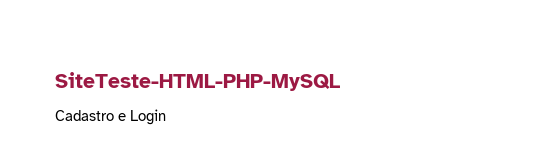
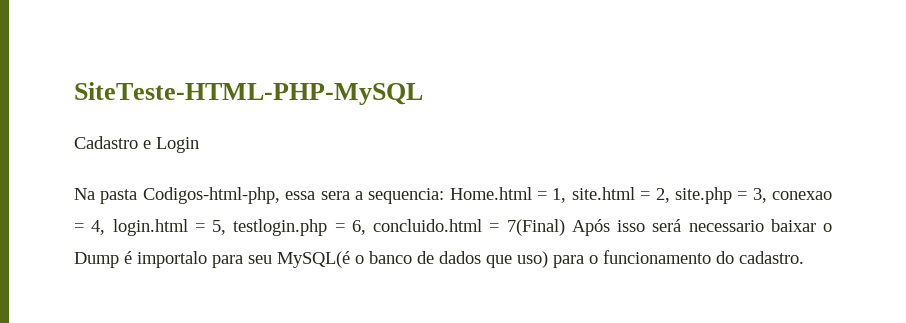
(166, 117) none -> [74,187,832,204] [74,219,832,236] [74,250,804,268] // Na pasta Codigos-html-php, essa sera a sequencia: Home.html = 1, site.html = 2, site.php = 3, conexao = 4, login.html = 5, testlogin.php = 6, concluido.html = 7(Final) Após isso será necessario baixar o Dump é importalo para seu MySQL(é o banco de dados que uso) para o funcionamento do cadastro.

